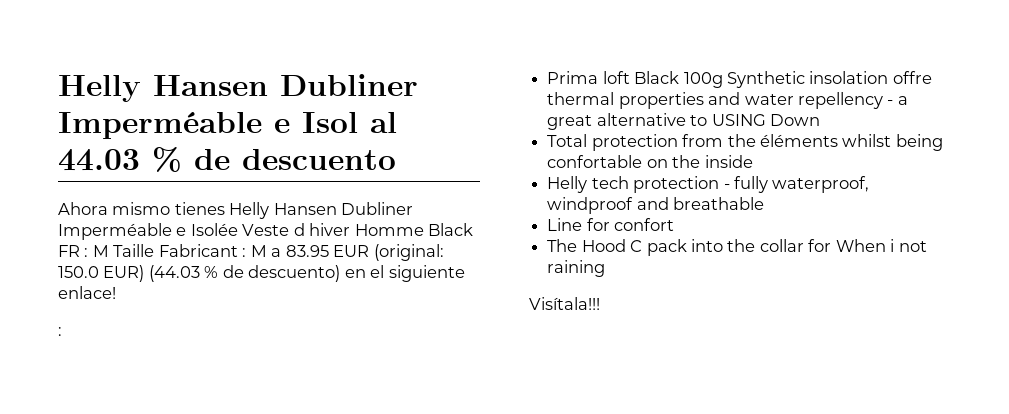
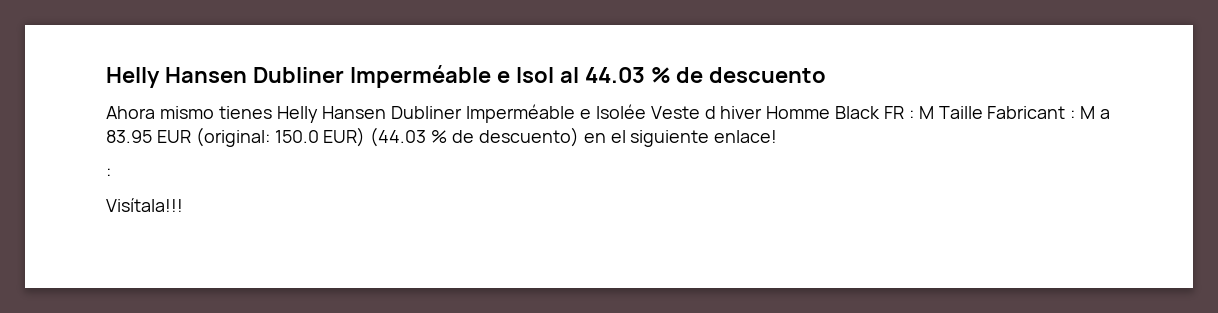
[547,71,932,88] [547,92,908,109] [547,113,820,130] [547,134,943,151] [547,155,753,168] [547,176,870,193] [547,197,765,214] [547,218,675,231] [547,239,927,256] [547,260,606,277] // Prima loft Black 100g Synthetic insolation offre thermal properties and water repellency - a great alternative to USING Down // Total protection from the éléments whilst being confortable on the inside // Helly tech protection - fully waterproof, windproof and breathable // Line for confort // The Hood C pack into the collar for When i not raining -> (111, 172) none

